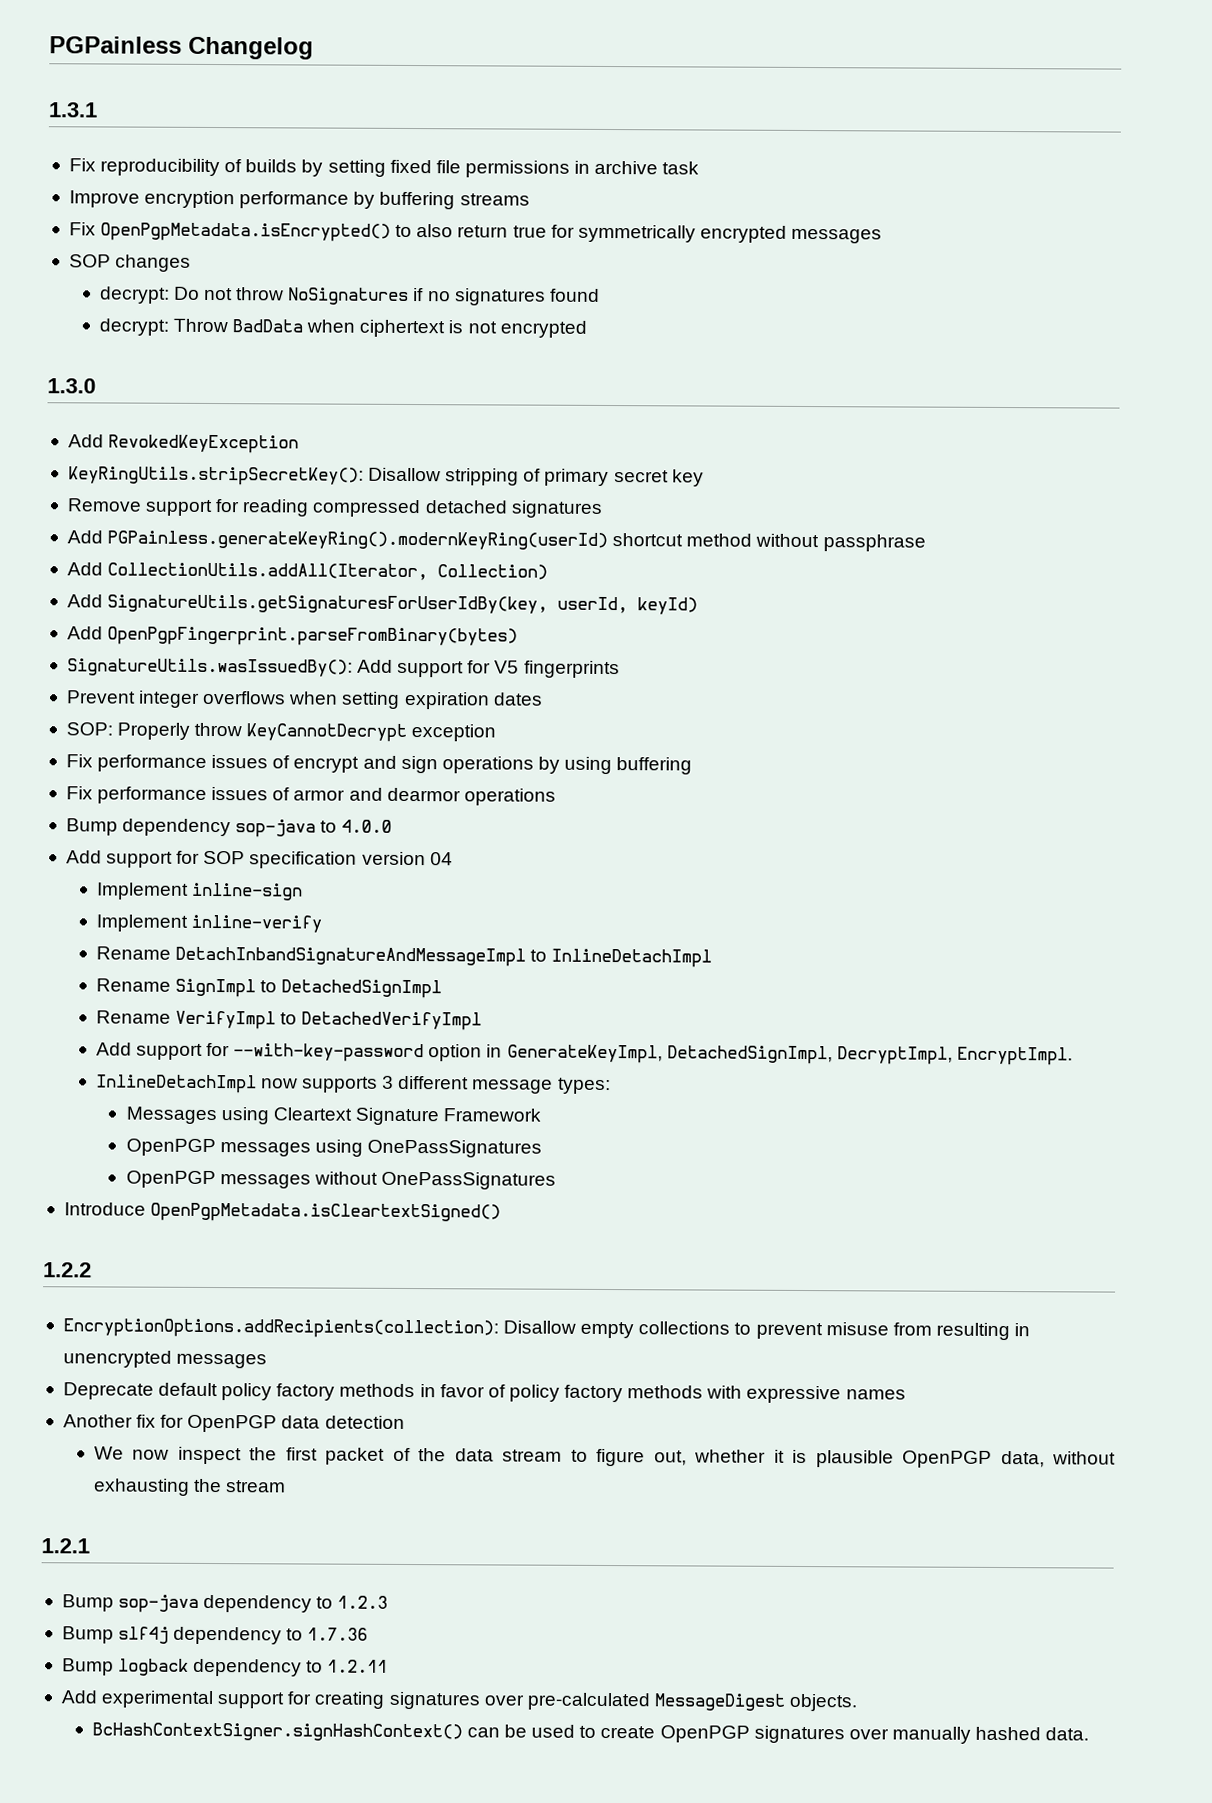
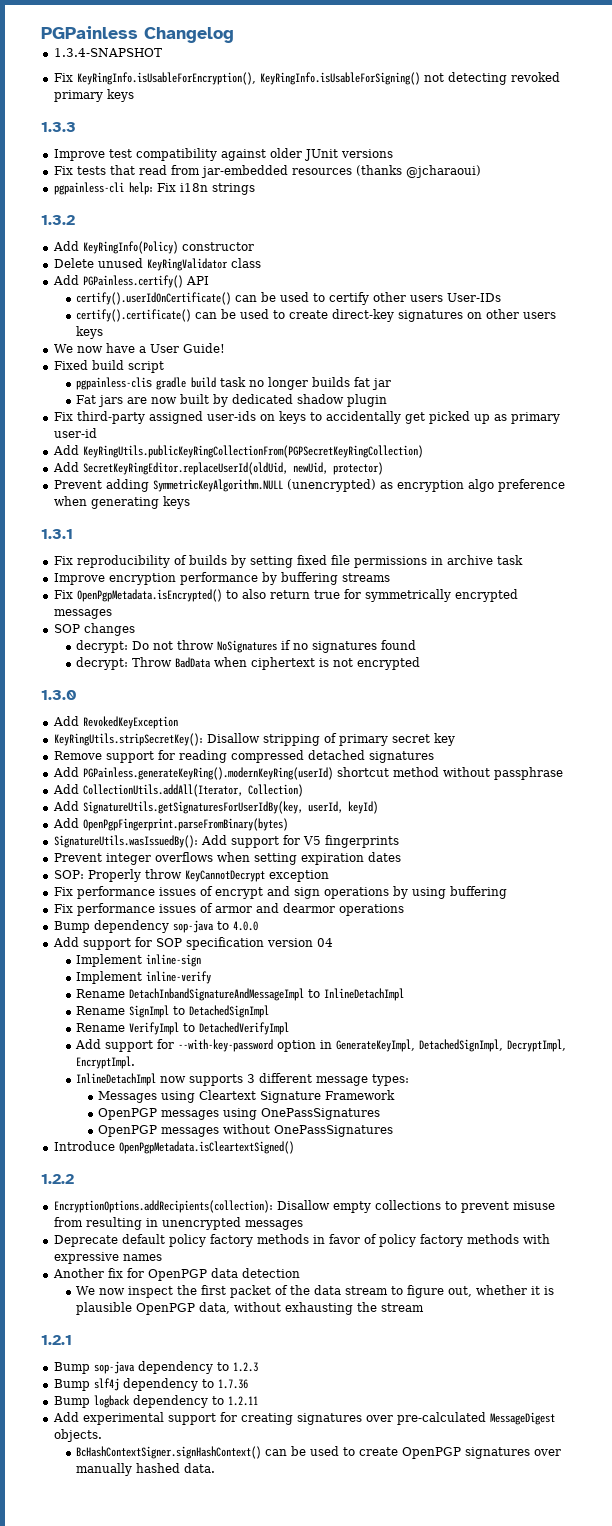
(314, 48) none -> [53,48,162,57] [53,72,560,85] [53,89,134,102] [41,122,76,132] [53,148,393,161] [53,165,481,178] [53,182,255,195] [41,215,75,225] [52,241,254,254] [53,258,261,271] [52,275,209,288] [75,292,501,305] [75,309,556,322] [75,326,103,339] [53,343,225,353] [53,360,164,373] [75,377,391,390] [75,394,387,407] [53,411,560,424] [53,428,97,438] [52,445,423,458] [52,462,383,475] [53,479,565,492] [53,496,190,509] // 1.3.4-SNAPSHOT // Fix KeyRingInfo.isUsableForEncryption(), KeyRingInfo.isUsableForSigning() not detecting revoked primary keys // 1.3.3 // Improve test compatibility against older JUnit versions // Fix tests that read from jar-embedded resources (thanks @jcharaoui) // pgpainless-cli help: Fix i18n strings // 1.3.2 // Add KeyRingInfo(Policy) constructor // Delete unused KeyRingValidator class // Add PGPainless.certify() API // certify().userIdOnCertificate() can be used to certify other users User-IDs // certify().certificate() can be used to create direct-key signatures on other users keys // We now have a User Guide! // Fixed build script // pgpainless-clis gradle build task no longer builds fat jar // Fat jars are now built by dedicated shadow plugin // Fix third-party assigned user-ids on keys to accidentally get picked up as primary user-id // Add KeyRingUtils.publicKeyRingCollectionFrom(PGPSecretKeyRingCollection) // Add SecretKeyRingEditor.replaceUserId(oldUid, newUid, protector) // Prevent adding SymmetricKeyAlgorithm.NULL (unencrypted) as encryption algo preference when generating keys

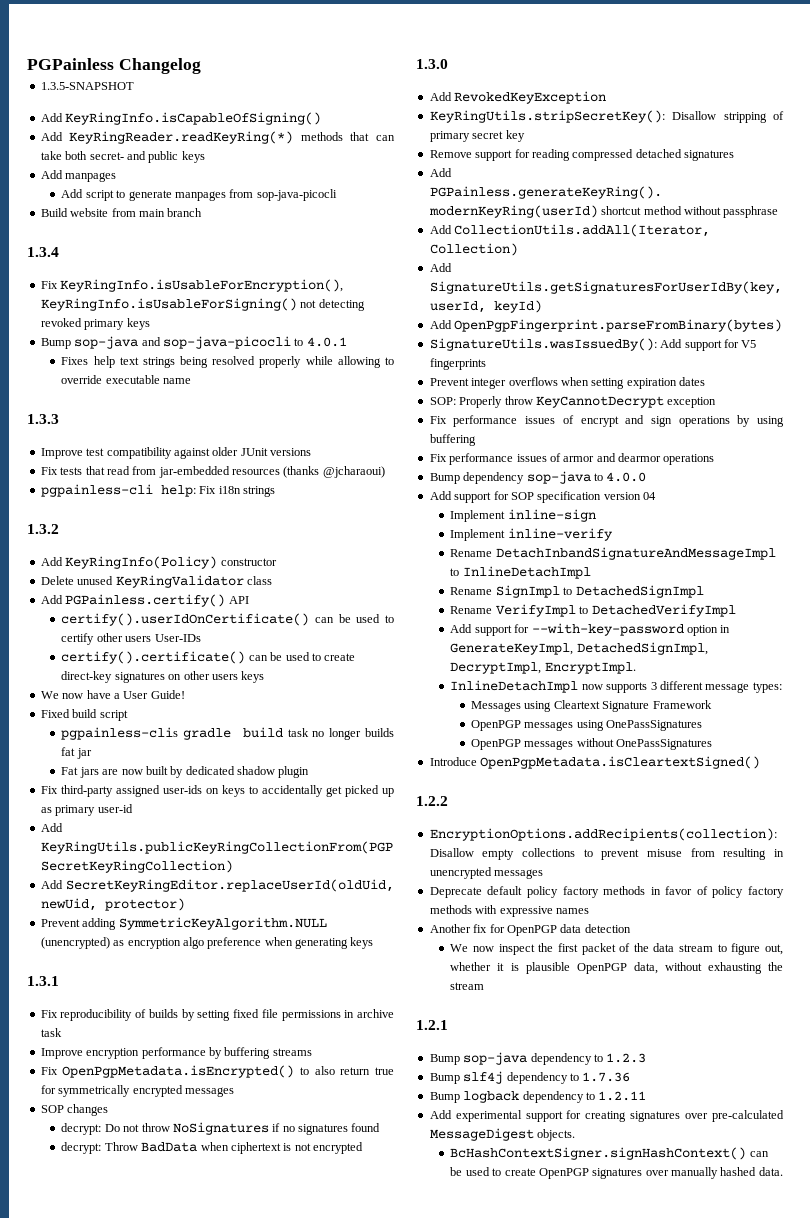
[53,48,162,57] 1.3.4-SNAPSHOT -> [40,82,134,90] [40,112,322,125] [40,131,395,144] [40,151,205,163] [40,170,117,182] [61,189,337,201] [40,208,203,217] [27,247,59,257] 1.3.5-SNAPSHOT // Add KeyRingInfo.isCapableOfSigning() // Add KeyRingReader.readKeyRing(*) methods that can take both secret- and public keys // Add manpages // Add script to generate manpages from sop-java-picocli // Build website from main branch // 1.3.4
(134, 95) none -> [40,336,347,349] [61,356,394,368] [61,375,192,384] // Bump sop-java and sop-java-picocli to 4.0.1 // Fixes help text strings being resolved properly while allowing to override executable name

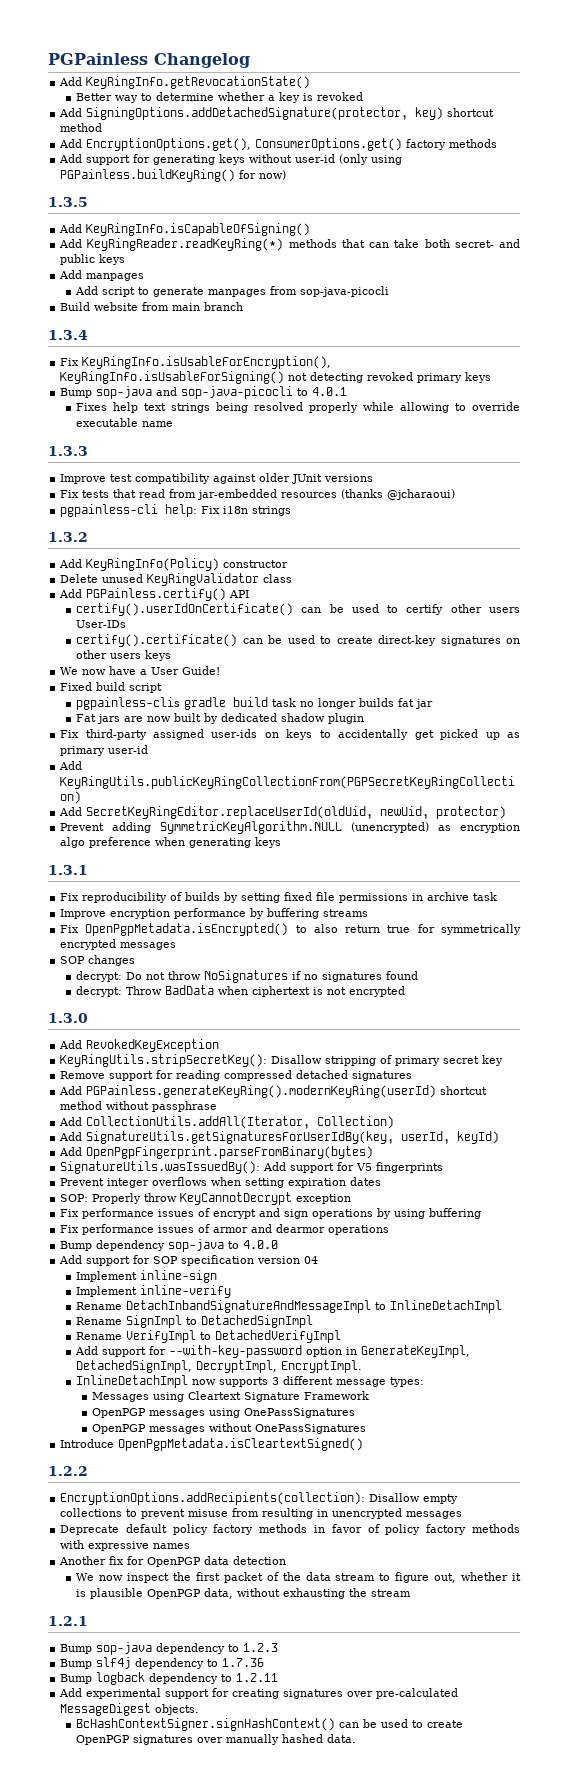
[40,82,134,90] 1.3.5-SNAPSHOT -> [59,76,311,89] [76,92,364,103] [59,107,495,120] [60,123,103,132] [59,138,498,151] [59,154,403,165] [60,169,287,182] [48,197,88,207] Add KeyRingInfo.getRevocationState() // Better way to determine whether a key is revoked // Add SigningOptions.addDetachedSignature(protector, key) shortcut method // Add EncryptionOptions.get(), ConsumerOptions.get() factory methods // Add support for generating keys without user-id (only using PGPainless.buildKeyRing() for now) // 1.3.5

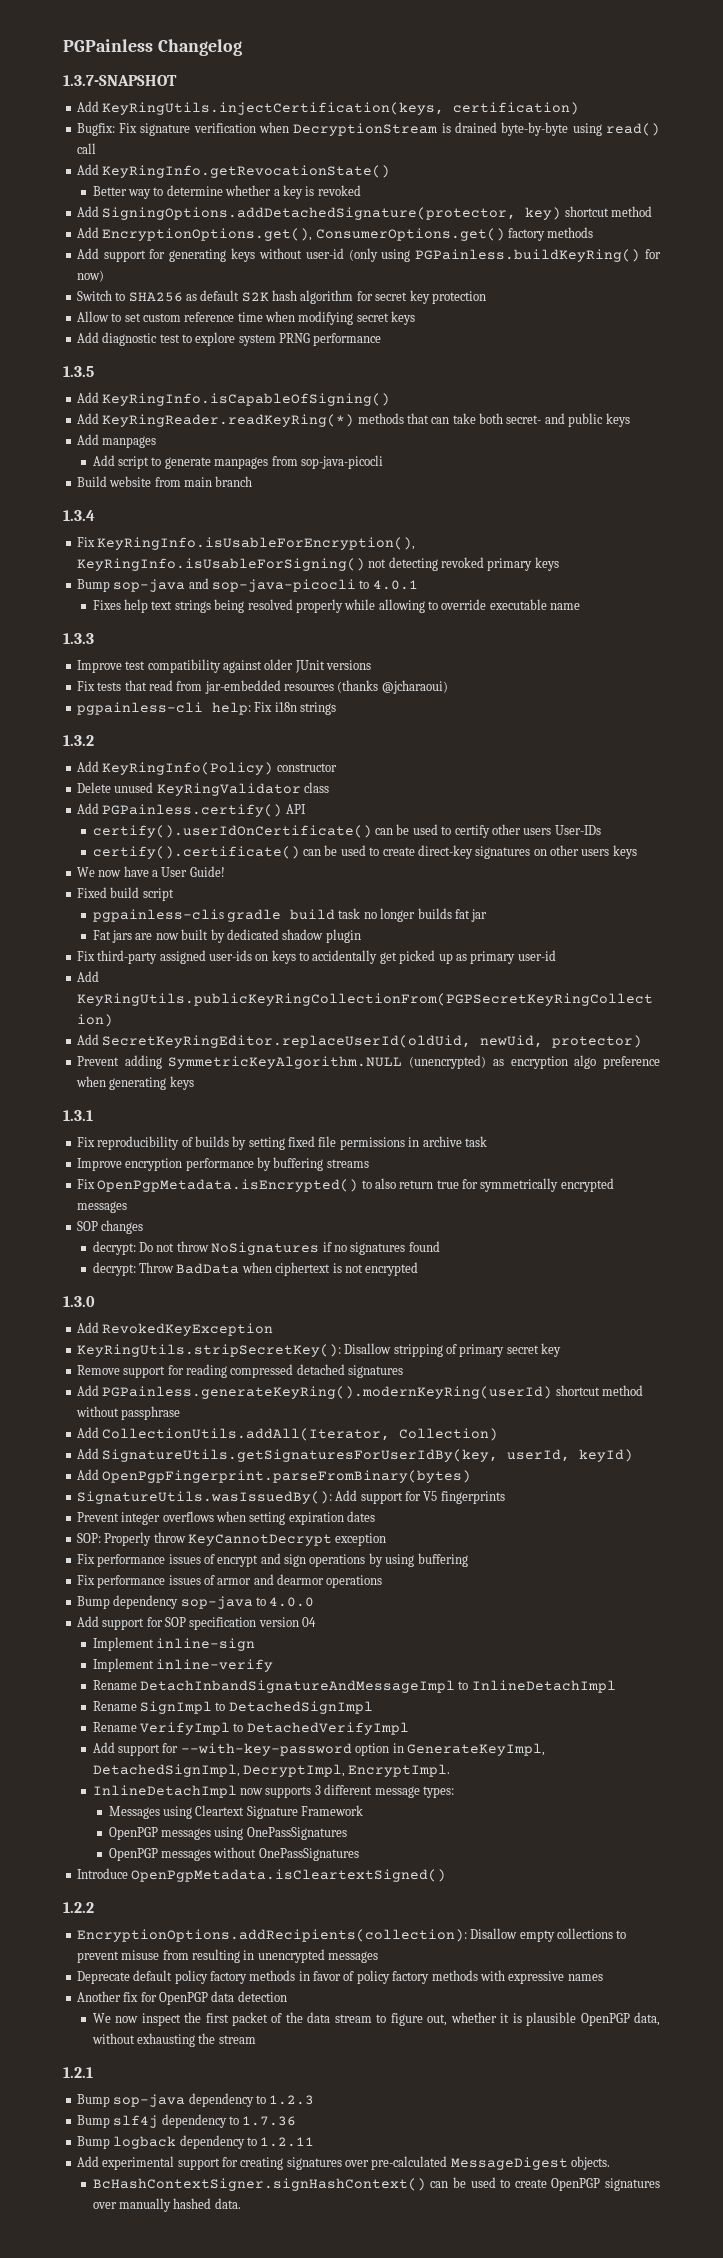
(250, 60) none -> [63,75,177,86] [76,101,580,115] [76,122,660,136] [76,143,96,154] // 1.3.7-SNAPSHOT // Add KeyRingUtils.injectCertification(keys, certification) // Bugfix: Fix signature verification when DecryptionStream is drained byte-by-byte using read() call
(287, 175) none -> [76,290,486,304] [76,311,416,325] [76,332,382,346] // Switch to SHA256 as default S2K hash algorithm for secret key protection // Allow to set custom reference time when modifying secret keys // Add diagnostic test to explore system PRNG performance

